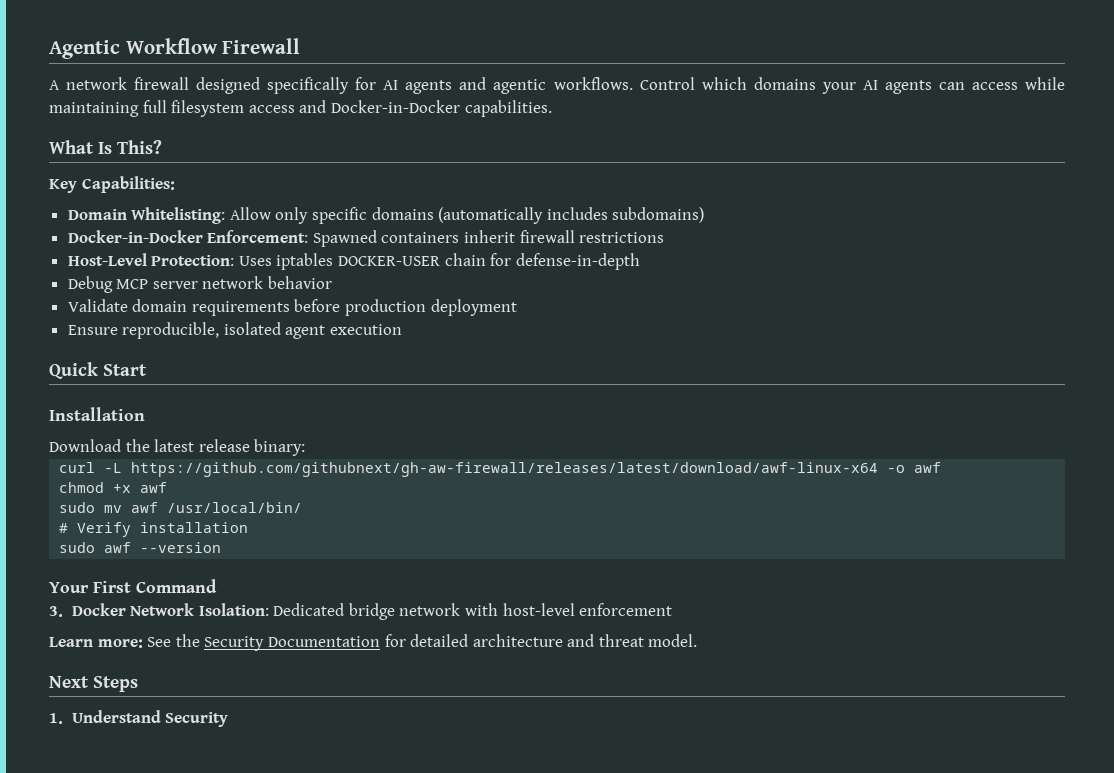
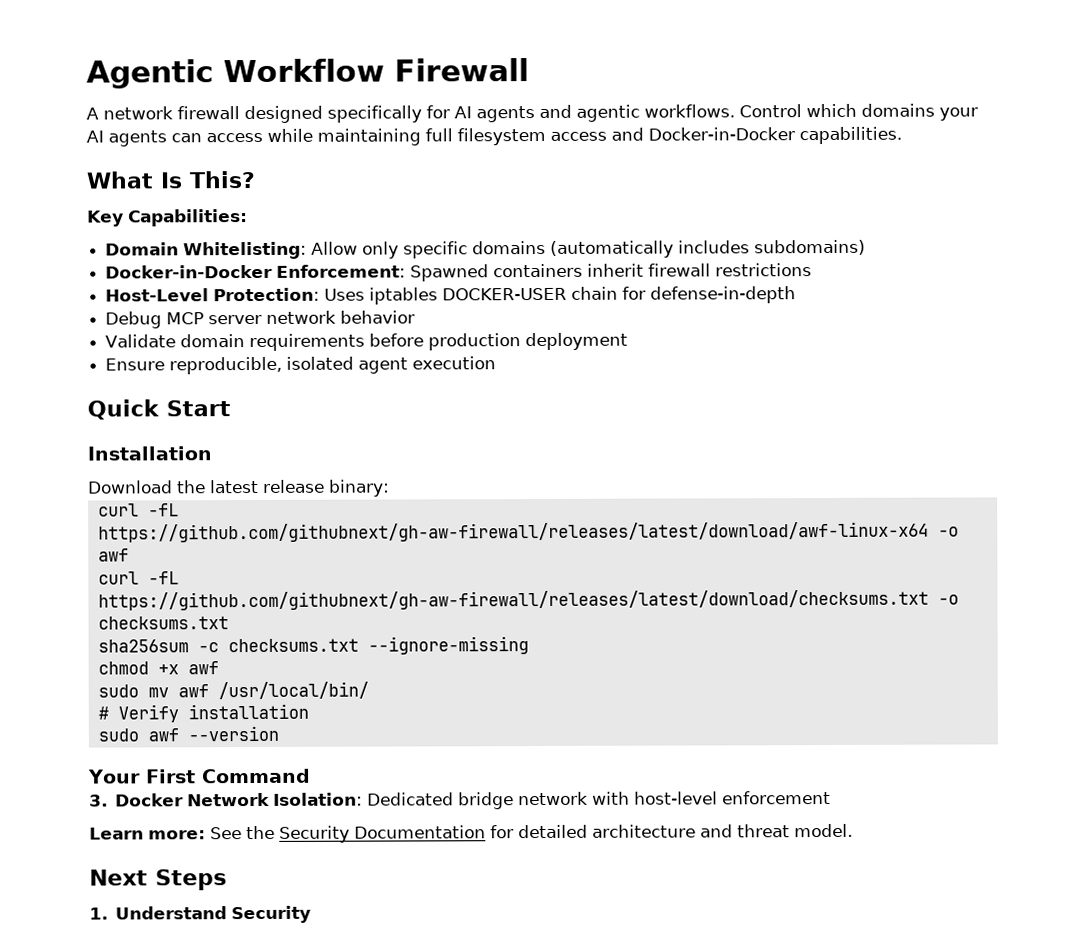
[104,463,123,473] -L -> [147,503,179,517] -fL
(942, 467) none -> [97,571,179,585] [97,589,959,611] [97,616,229,630] [97,636,529,655] // curl -fL https://github.com/githubnext/gh-aw-firewall/releases/latest/download/checksums.txt -o checksums.txt // sha256sum -c checksums.txt --ignore-missing

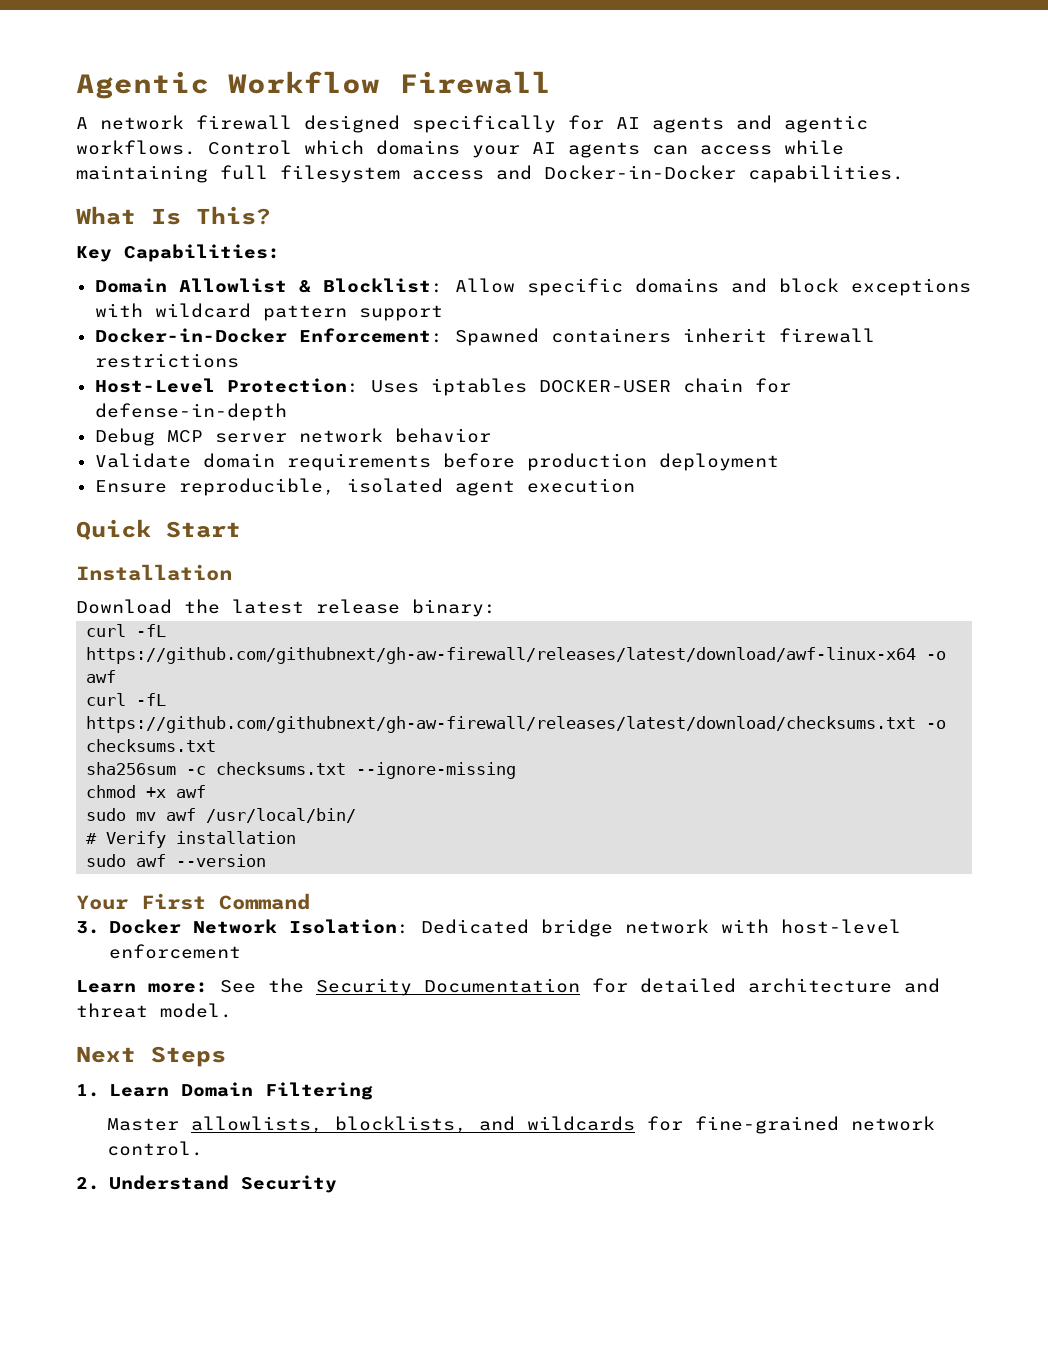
[183,239,867,260] Whitelisting: Allow only specific domains (automatically includes subdomains) -> [178,278,971,296] [94,303,443,321] Allowlist & Blocklist: Allow specific domains and block exceptions with wildcard pattern support
(108, 913) none -> [108,1082,373,1100] [106,1116,935,1134] [106,1141,203,1156] [76,1177,100,1190] Learn Domain Filtering // Master allowlists, blocklists, and wildcards for fine-grained network control. // 2.

